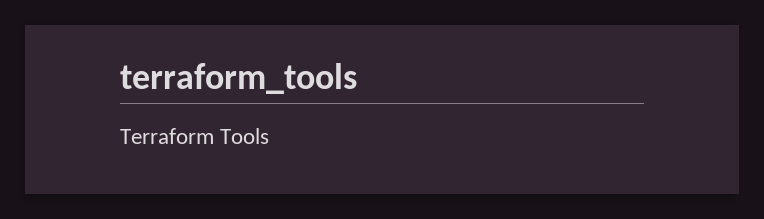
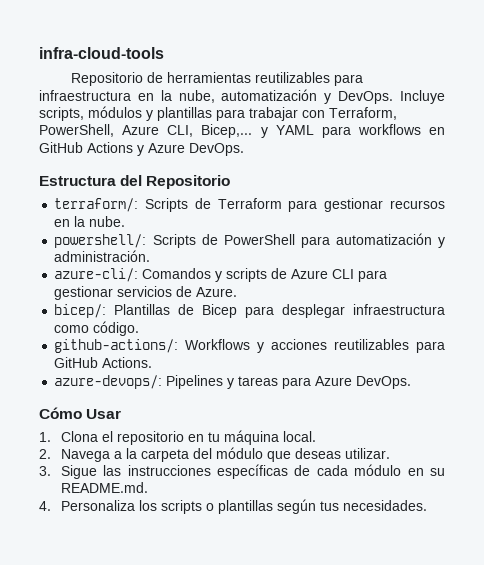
[120,63,357,94] [120,128,270,144] terraform_tools // Terraform Tools -> [39,47,164,59] [71,72,364,86] [39,89,445,104] [39,106,397,121] [39,124,445,138] [39,142,244,156] [39,175,231,189] [54,198,445,212] [54,216,126,227] [54,233,446,248] [54,250,151,262] [54,268,388,282] [54,286,238,300] [54,304,446,318] [54,321,140,336] [54,339,446,353] [54,357,153,368] [54,375,412,389] [39,407,122,419] [39,430,316,445] [39,447,390,462] [39,464,445,479] [60,482,148,493] [39,499,427,514] infra-cloud-tools // Repositorio de herramientas reutilizables para infraestructura en la nube, automatización y DevOps. Incluye scripts, módulos y plantillas para trabajar con Terraform, PowerShell, Azure CLI, Bicep,... y YAML para workflows en GitHub Actions y Azure DevOps. // Estructura del Repositorio // terraform/: Scripts de Terraform para gestionar recursos en la nube. // powershell/: Scripts de PowerShell para automatización y administración. // azure-cli/: Comandos y scripts de Azure CLI para gestionar servicios de Azure. // bicep/: Plantillas de Bicep para desplegar infraestructura como código. // github-actions/: Workflows y acciones reutilizables para GitHub Actions. // azure-devops/: Pipelines y tareas para Azure DevOps. // Cómo Usar // 1. Clona el repositorio en tu máquina local. // 2. Navega a la carpeta del módulo que deseas utilizar. // 3. Sigue las instrucciones específicas de cada módulo en su README.md. // 4. Personaliza los scripts o plantillas según tus necesidades.

